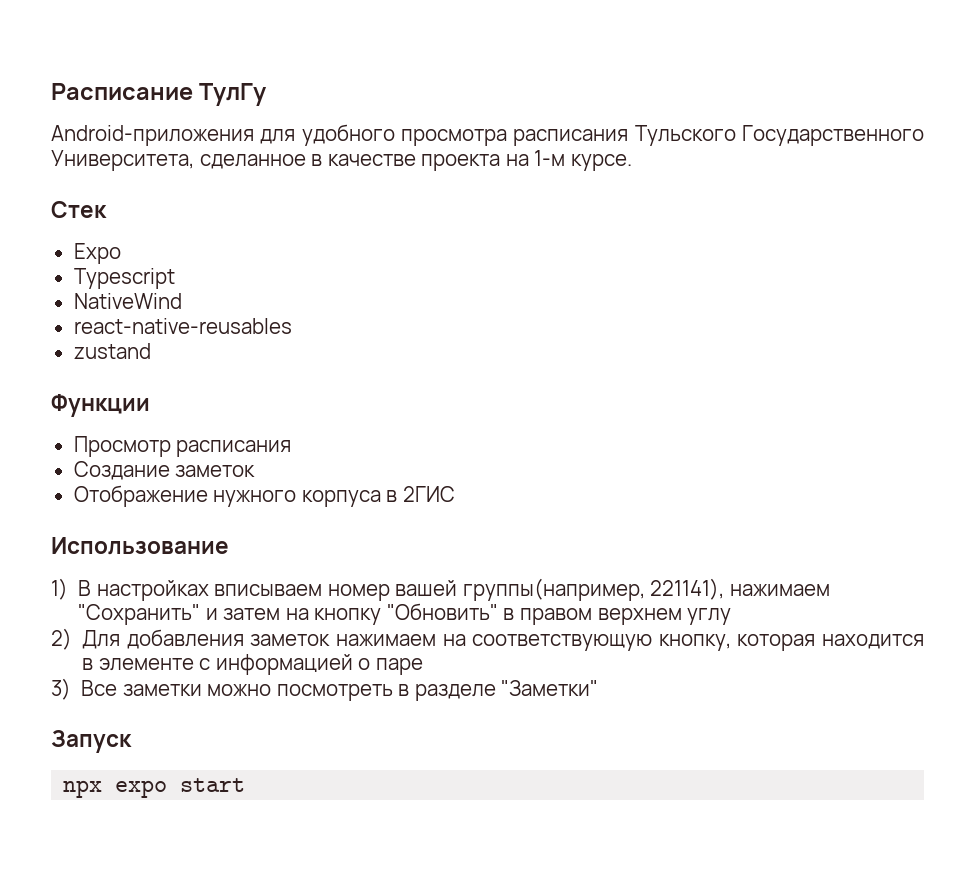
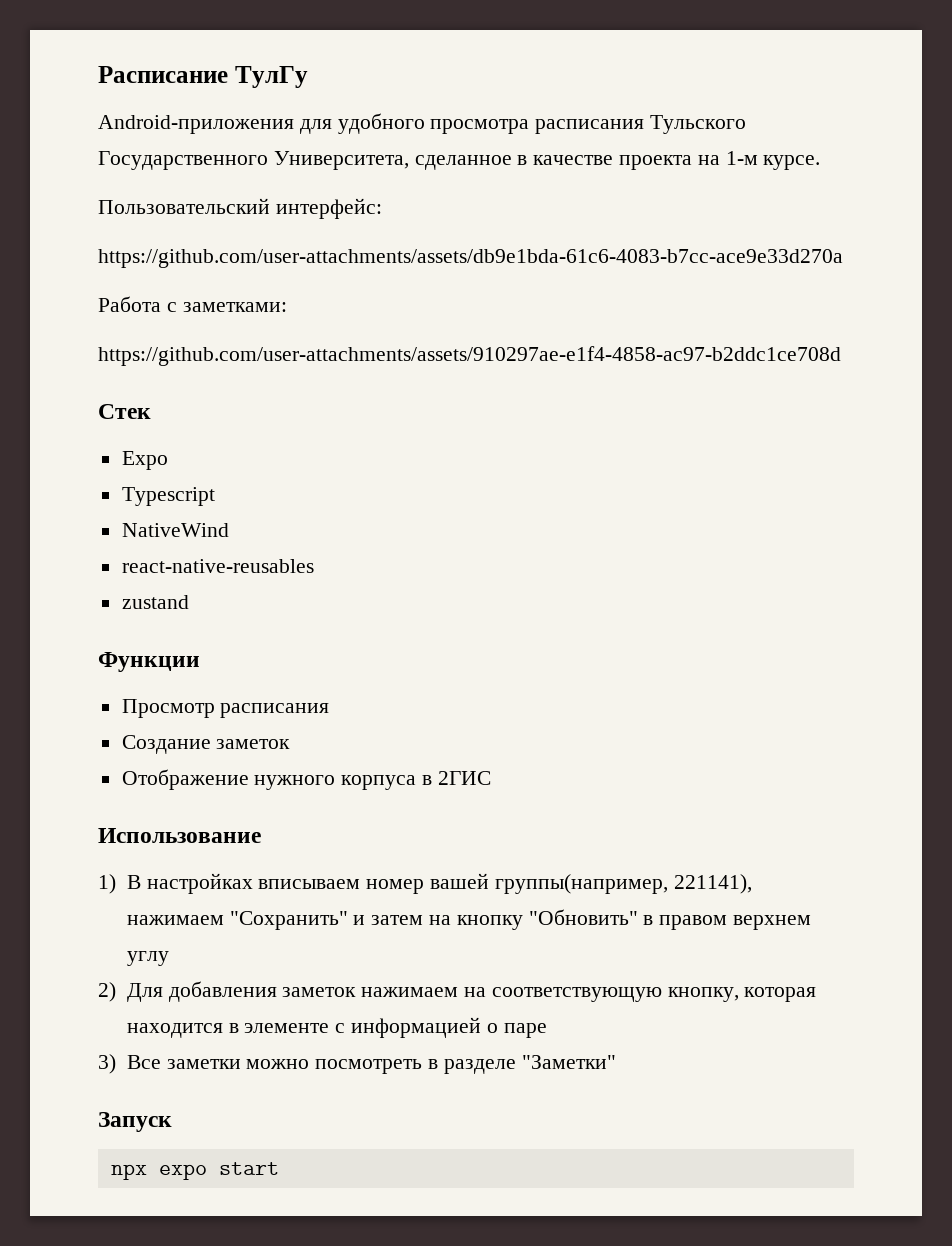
(632, 162) none -> [98,198,382,219] [98,249,843,268] [98,296,287,312] [98,346,841,366] // Пользовательский интерфейс: // https://github.com/user-attachments/assets/db9e1bda-61c6-4083-b7cc-ace9e33d270a // Работа с заметками: // https://github.com/user-attachments/assets/910297ae-e1f4-4858-ac97-b2ddc1ce708d

